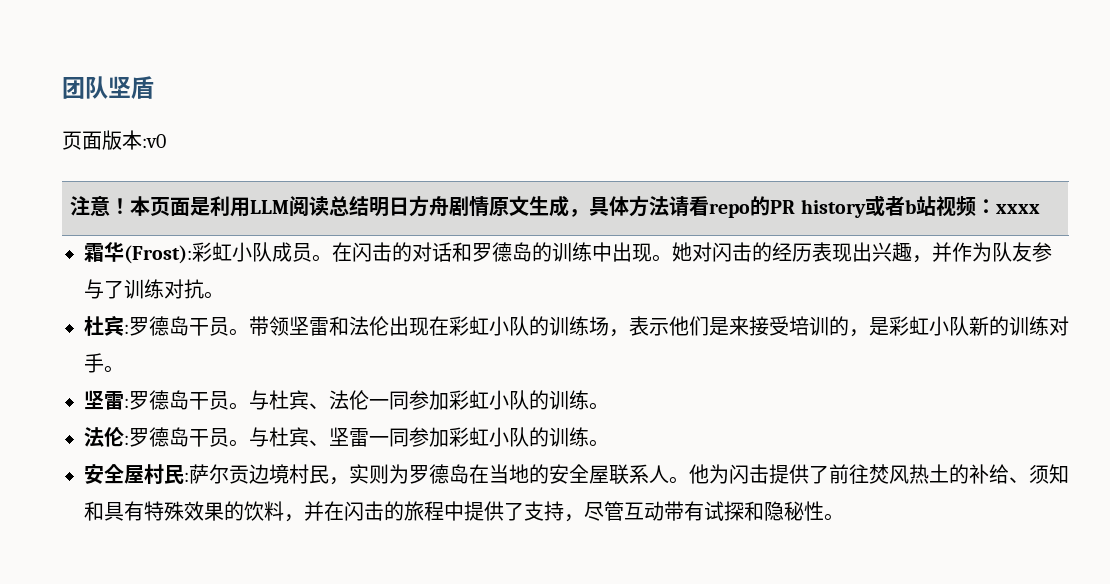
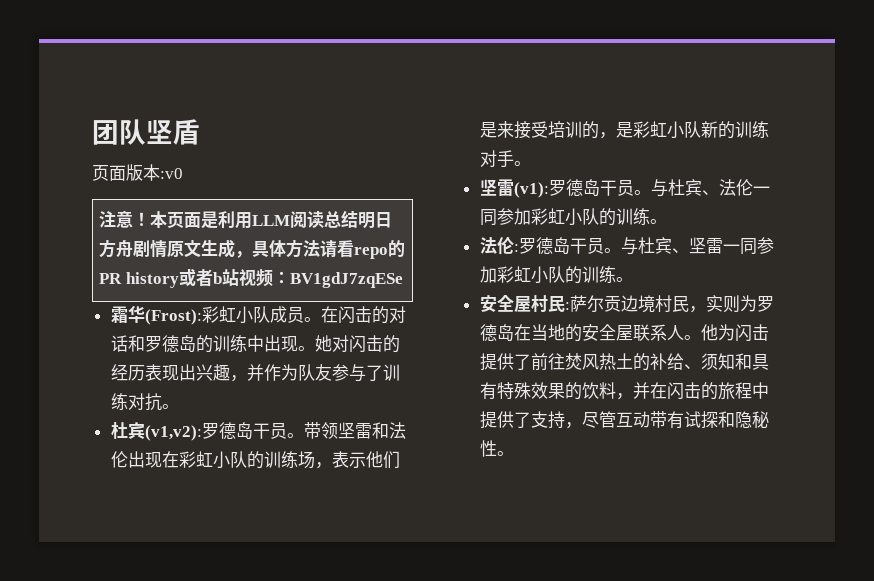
[995,204,1040,214] xxxx -> [289,272,403,288] BV1gdJ7zqESe
[124,324,129,334] : -> [144,425,202,441] (v1,v2):
[124,398,129,408] : -> [513,182,549,198] (v1):

